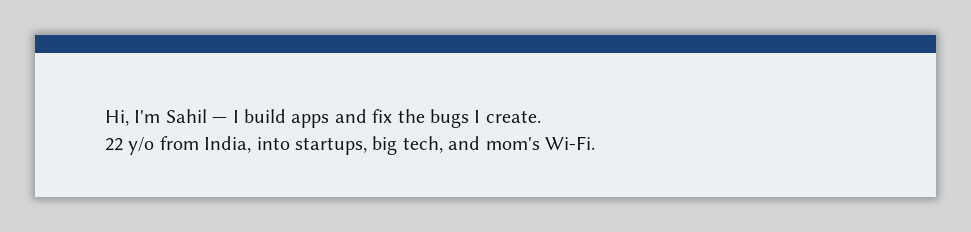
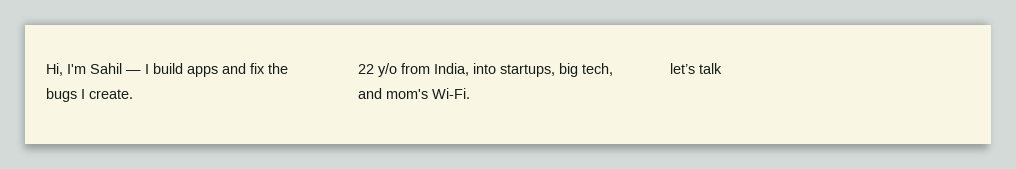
(595, 143) none -> [670,63,722,74] // let’s talk

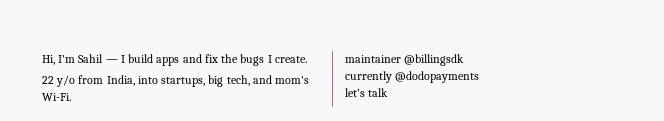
(470, 93) none -> [345,54,465,66] [345,71,480,83] // maintainer @billingsdk // currently @dodopayments

